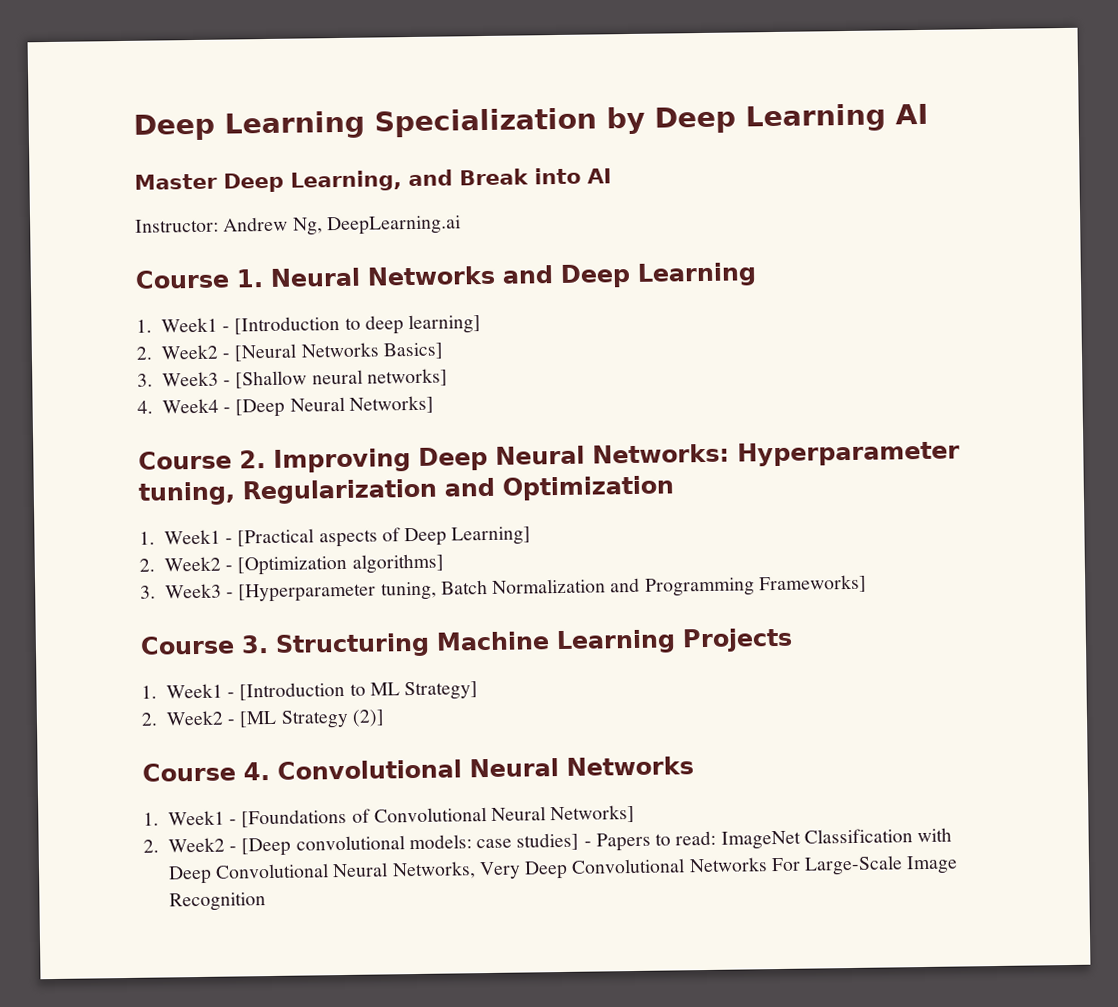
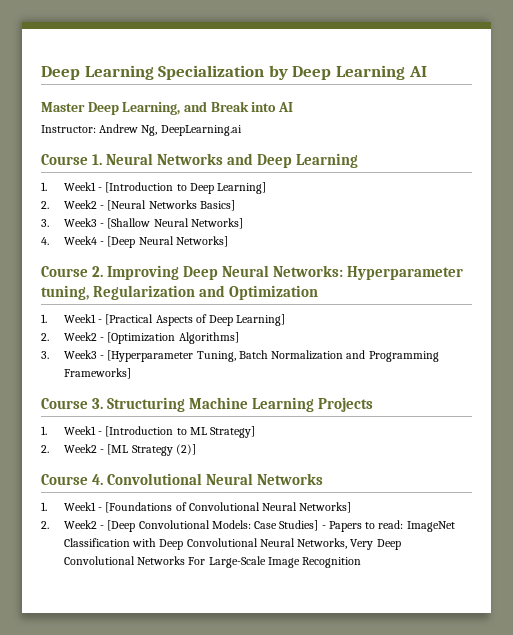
[364,314,482,335] deep learning] -> [189,182,267,194] Deep Learning]
[311,368,448,387] neural networks] -> [153,218,243,229] Neural Networks]
[318,529,378,548] aspects -> [155,315,193,326] Aspects
[351,553,444,574] algorithms] -> [178,332,239,344] Algorithms]
[380,581,437,601] tuning, -> [196,351,236,362] Tuning,
[295,832,580,851] convolutional models: case studies] -> [138,520,319,531] Convolutional Models: Case Studies]

